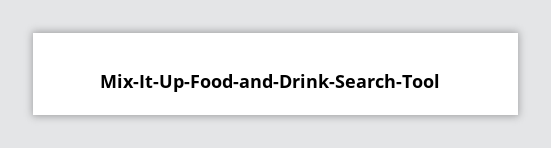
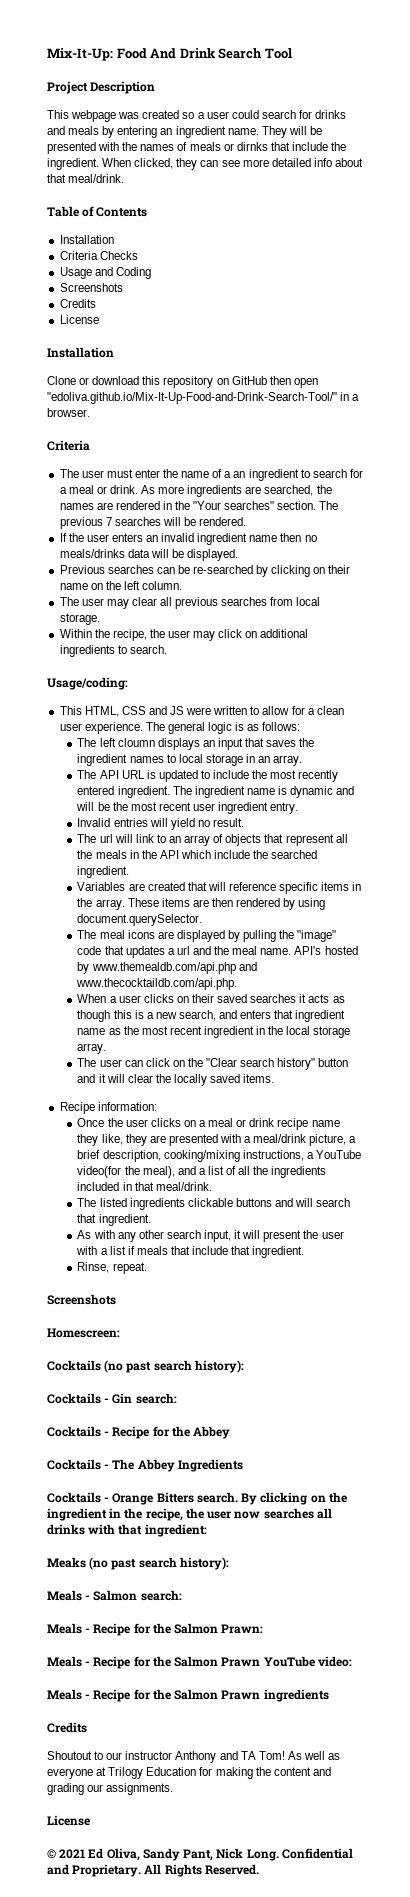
[100,74,440,92] Mix-It-Up-Food-and-Drink-Search-Tool -> [47,48,292,61] [47,81,156,94] [47,110,347,122] [47,126,322,138] [47,142,347,154] [47,158,363,170] [47,174,125,183] [47,206,148,217] [59,235,114,244] [59,251,138,260] [59,267,151,279] [59,283,123,292] [59,299,96,308] [59,315,99,324] [47,347,114,358] [47,376,318,388] [47,392,360,404] [47,408,90,417] [47,440,90,451] [59,469,363,481] [59,485,332,497] [59,501,339,510] [59,517,247,529] [59,533,317,545] [59,549,239,561] [59,565,351,577] [59,581,183,590] [59,597,321,609] [59,613,100,625] [59,629,309,641] [59,645,167,657] [47,677,128,690] [59,706,344,717] [59,722,301,734] [77,738,315,750] [77,754,303,766] [77,770,339,782] [77,786,355,798] [76,802,299,814] [77,818,244,830] [77,834,348,846] [77,850,318,859] [77,866,130,878] [77,882,362,894] [77,898,326,910] [77,914,203,926] [77,930,337,942] [77,946,358,958] [77,962,257,974] [76,978,238,990] [77,994,345,1003] [77,1010,346,1022] [77,1026,351,1038] [77,1043,107,1054] [77,1058,349,1070] [77,1074,275,1086] [59,1102,157,1114] [77,1118,340,1130] [77,1134,357,1146] [77,1150,361,1162] [77,1166,327,1178] [77,1182,212,1191] [77,1198,351,1210] [77,1214,151,1226] [77,1230,344,1242] [76,1246,305,1258] [77,1262,147,1274] [47,1294,116,1305] [47,1328,120,1338] [47,1360,244,1373] [47,1393,177,1404] [47,1426,231,1439] [47,1459,243,1472] [47,1492,347,1505] [47,1508,332,1521] [47,1524,207,1537] [47,1557,229,1570] [47,1590,182,1601] [47,1623,264,1636] [47,1656,352,1669] [47,1689,329,1702] [47,1722,87,1733] [47,1751,341,1763] [47,1767,331,1779] [47,1783,174,1795] [47,1815,90,1826] [47,1848,353,1861] [47,1864,259,1877] Mix-It-Up: Food And Drink Search Tool // Project Description // This webpage was created so a user could search for drinks and meals by entering an ingredient name. They will be presented with the names of meals or dirnks that include the ingredient. When clicked, they can see more detailed info about that meal/drink. // Table of Contents // Installation // Criteria Checks // Usage and Coding // Screenshots // Credits // License // Installation // Clone or download this repository on GitHub then open "edoliva.github.io/Mix-It-Up-Food-and-Drink-Search-Tool/" in a browser. // Criteria // The user must enter the name of a an ingredient to search for a meal or drink. As more ingredients are searched, the names are rendered in the "Your searches" section. The previous 7 searches will be rendered. // If the user enters an invalid ingredient name then no meals/drinks data will be displayed. // Previous searches can be re-searched by clicking on their name on the left column. // The user may clear all previous searches from local storage. // Within the recipe, the user may click on additional ingredients to search. // Usage/coding: // This HTML, CSS and JS were written to allow for a clean user experience. The general logic is as follows: // The left cloumn displays an input that saves the ingredient names to local storage in an array. // The API URL is updated to include the most recently entered ingredient. The ingredient name is dynamic and will be the most recent user ingredient entry. // Invalid entries will yield no result. // The url will link to an array of objects that represent all the meals in the API which include the searched ingredient. // Variables are created that will reference specific items in the array. These items are then rendered by using document.querySelector. // The meal icons are displayed by pulling the "image" code that updates a url and the meal name. API's hosted by www.themealdb.com/api.php and www.thecocktaildb.com/api.php. // When a user clicks on their saved searches it acts as though this is a new search, and enters that ingredient name as the most recent ingredient in the local storage array. // The user can click on the "Clear search history" button and it will clear the locally saved items. // Recipe information: // Once the user clicks on a meal or drink recipe name they like, they are presented with a meal/drink picture, a brief description, cooking/mixing instructions, a YouTube video(for the meal), and a list of all the ingredients included in that meal/drink. // The listed ingredients clickable buttons and will search that ingredient. // As with any other search input, it will present the user with a list if meals that include that ingredient. // Rinse, repeat. // Screenshots // Homescreen: // Cocktails (no past search history): // Cocktails - Gin search: // Cocktails - Recipe for the Abbey // Cocktails - The Abbey Ingredients // Cocktails - Orange Bitters search. By clicking on the ingredient in the recipe, the user now searches all drinks with that ingredient: // Meaks (no past search history): // Meals - Salmon search: // Meals - Recipe for the Salmon Prawn: // Meals - Recipe for the Salmon Prawn YouTube video: // Meals - Recipe for the Salmon Prawn ingredients // Credits // Shoutout to our instructor Anthony and TA Tom! As well as everyone at Trilogy Education for making the content and grading our assignments. // License // © 2021 Ed Oliva, Sandy Pant, Nick Long. Confidential and Proprietary. All Rights Reserved.

